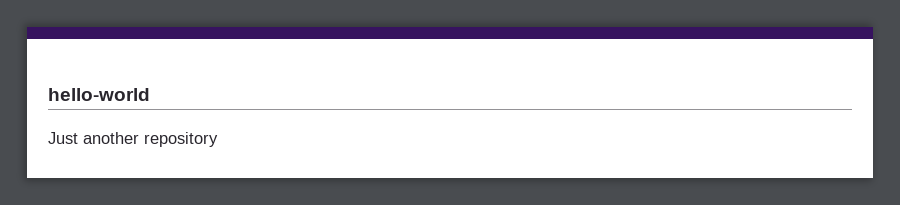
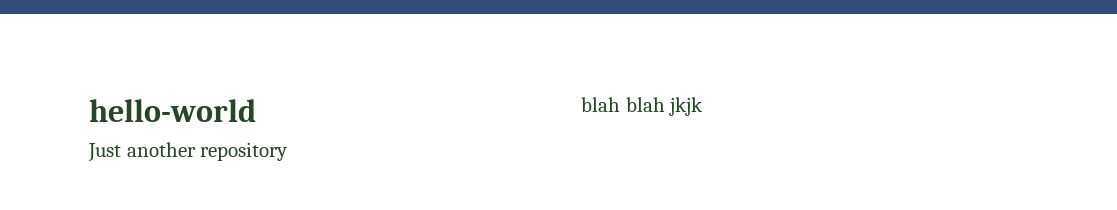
(218, 139) none -> [581,97,704,116] // blah blah jkjk

